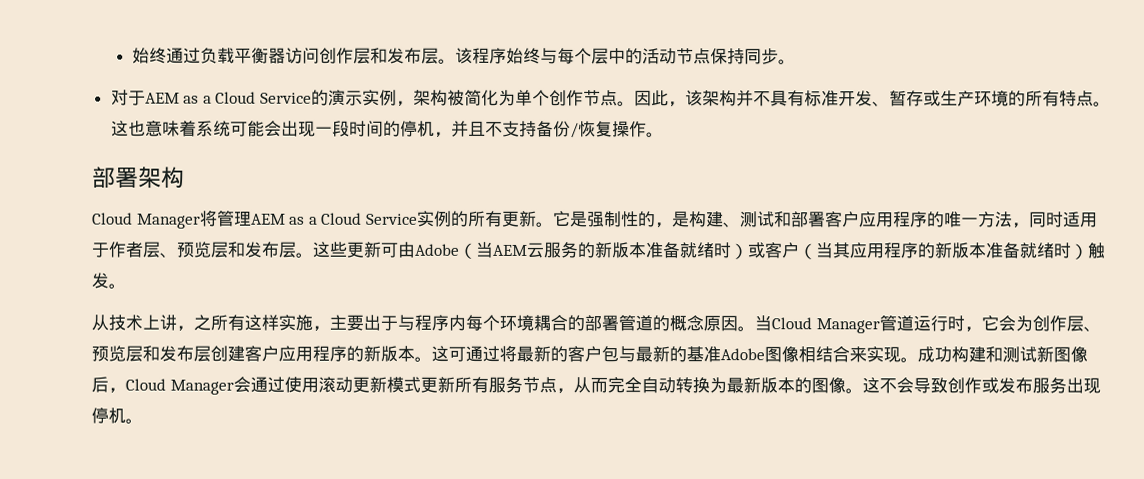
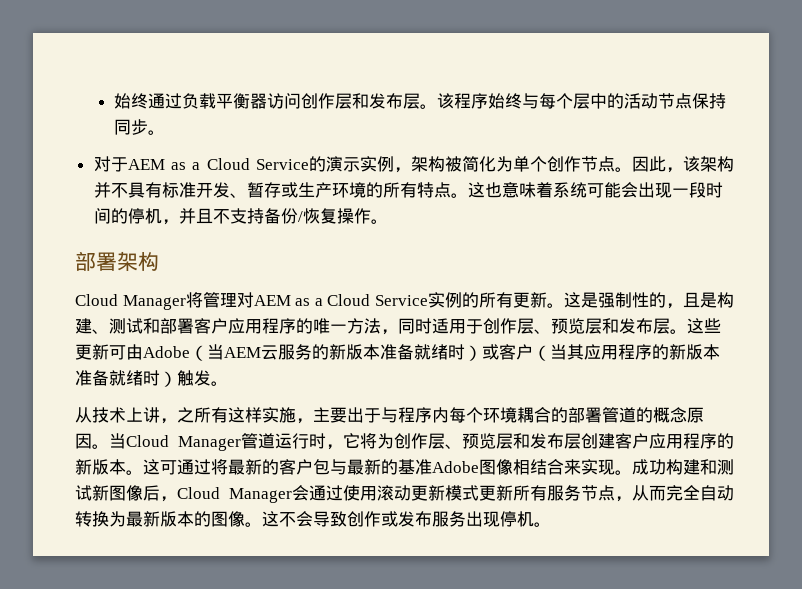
(252, 218) none -> [236,292,254,308] 对
[552,210,571,226] 它 -> [564,292,581,308] 这
(673, 225) none -> [683,292,700,308] 且
[108,241,143,258] 作者 -> [483,318,517,334] 创作
[997,315,1016,332] 会 -> [360,433,377,449] 将

